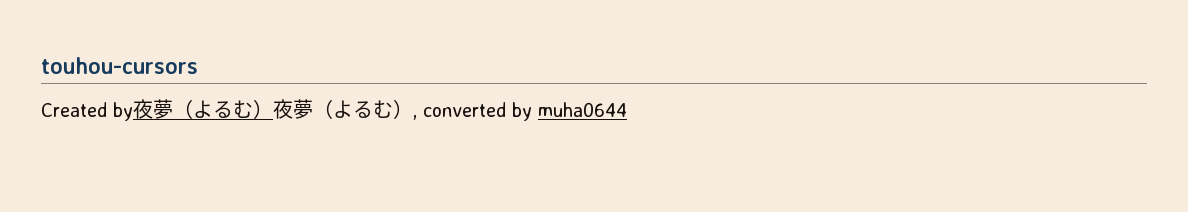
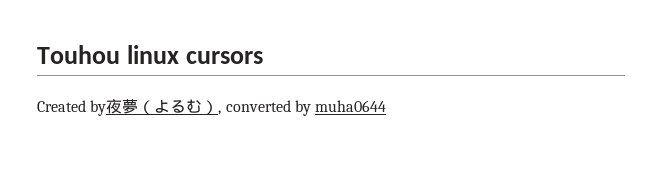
[41,57,198,74] touhou-cursors -> [37,45,264,64] Touhou linux cursors
[273,99,413,119] 夜夢（よるむ） -> (219, 107) none

